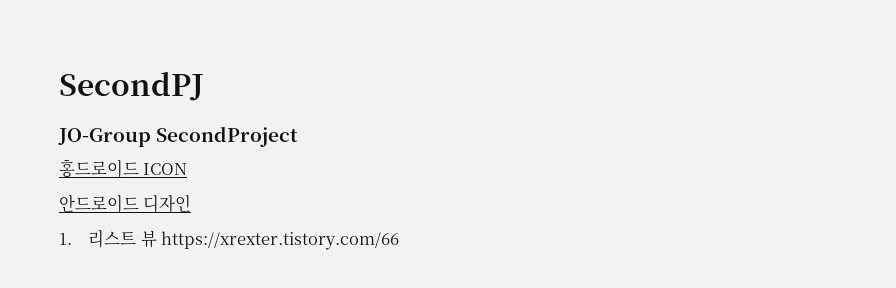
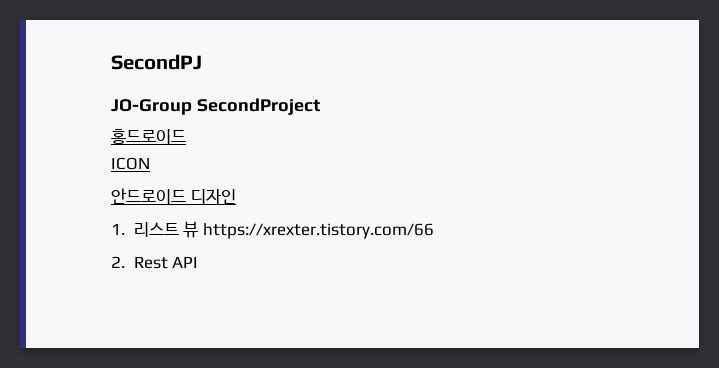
(139, 168) none -> (186, 136) //
(400, 240) none -> [111,256,199,269] // 2. Rest API

